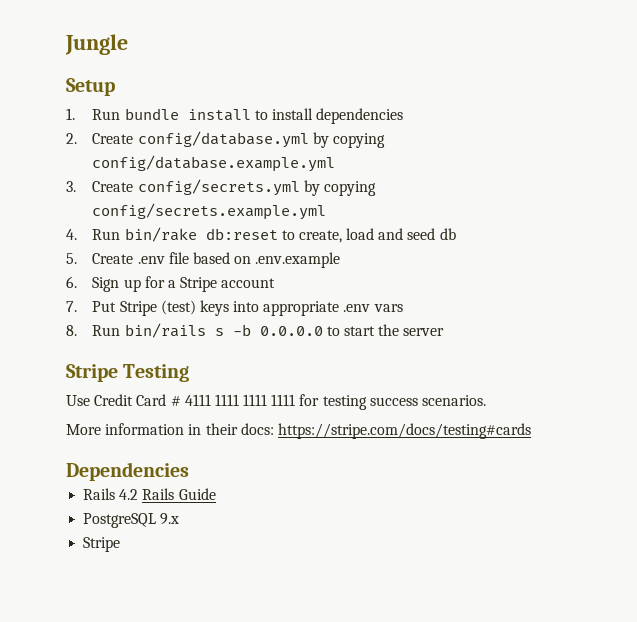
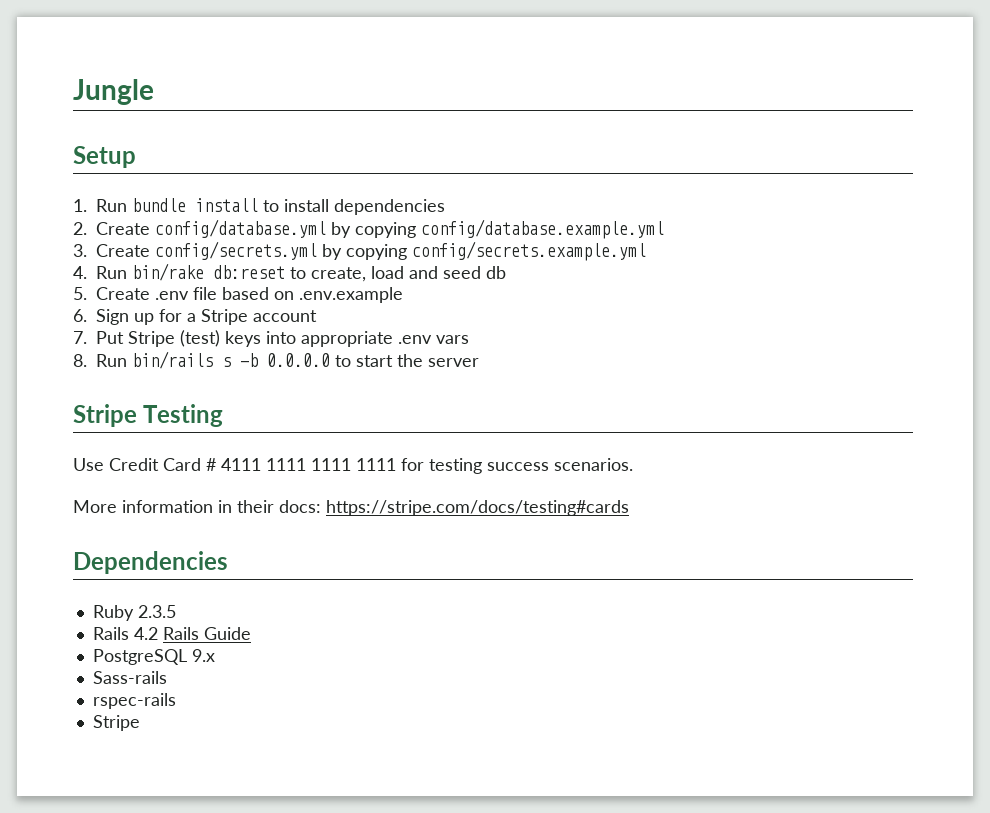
(189, 471) none -> [92,605,176,621] // Ruby 2.3.5
(180, 519) none -> [92,671,167,684] [92,693,176,709] // Sass-rails // rspec-rails

